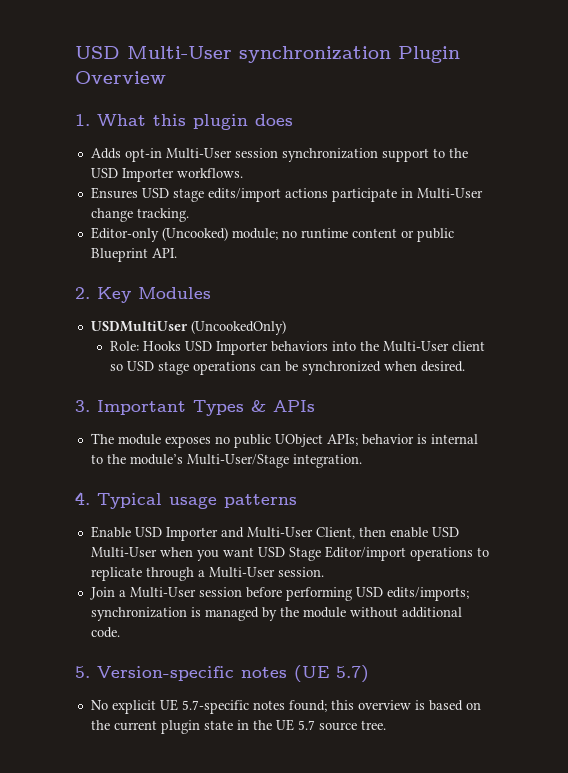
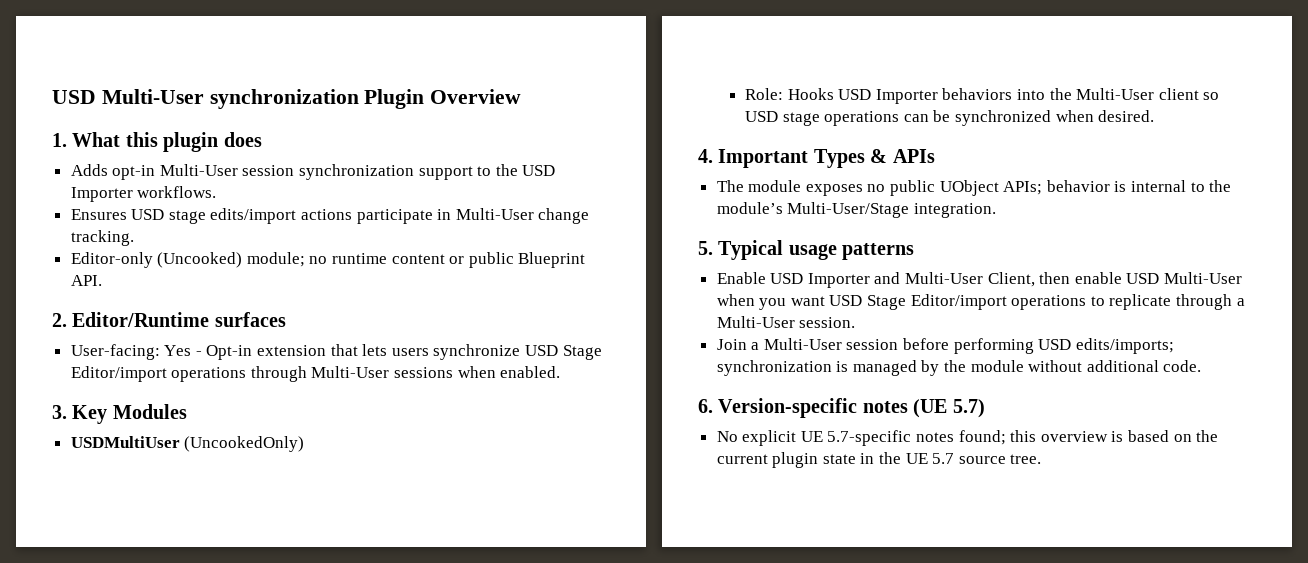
(90, 293) none -> [72,312,286,327] [70,344,602,360] [70,366,561,382] [52,405,67,419] Editor/Runtime surfaces // User-facing: Yes - Opt-in extension that lets users synchronize USD Stage Editor/import operations through Multi-User sessions when enabled. // 3.
[75,400,90,412] 3. -> [698,149,713,163] 4.
[75,492,90,505] 4. -> [698,241,713,255] 5.
[75,666,90,678] 5. -> [698,399,713,413] 6.

